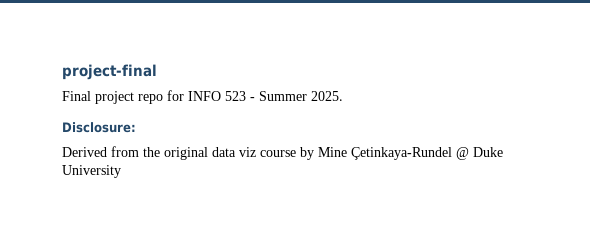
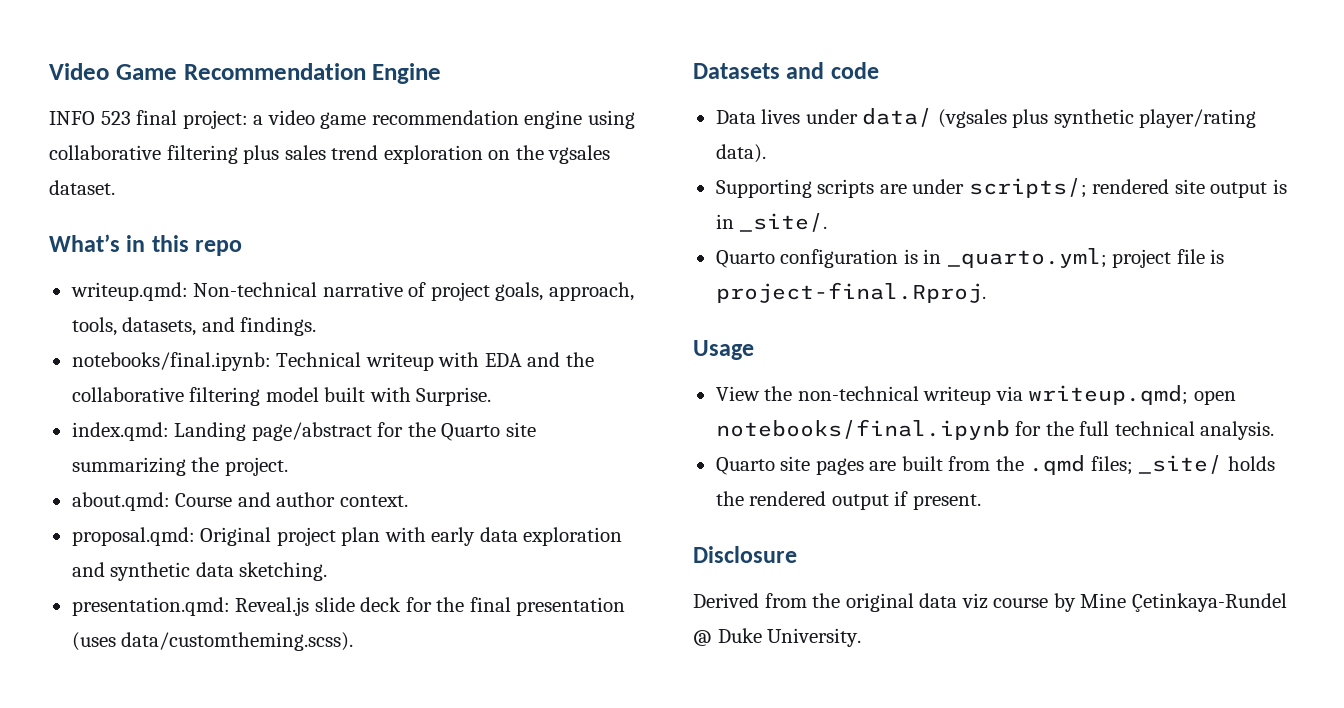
[62,64,157,80] [62,90,343,104] [62,122,136,133] project-final // Final project repo for INFO 523 - Summer 2025. // Disclosure: -> [49,63,442,84] [49,110,635,129] [49,145,611,164] [49,180,115,195] [49,234,243,256] [70,282,634,301] [71,317,317,336] [71,352,594,371] [71,387,492,406] [71,422,536,441] [71,457,288,476] [71,492,408,511] [71,527,623,546] [71,562,328,581] [71,597,626,616] [71,632,354,651] [693,62,879,79] [715,108,1257,128] [715,144,766,163] [715,178,1287,198] [715,213,828,232] [715,248,1225,268] [715,282,986,303] [693,340,754,360] [715,385,1236,405] [715,419,1275,440] [715,455,1275,475] [715,491,981,510] [693,546,797,563] Video Game Recommendation Engine // INFO 523 final project: a video game recommendation engine using collaborative filtering plus sales trend exploration on the vgsales dataset. // What’s in this repo // writeup.qmd: Non-technical narrative of project goals, approach, tools, datasets, and findings. // notebooks/final.ipynb: Technical writeup with EDA and the collaborative filtering model built with Surprise. // index.qmd: Landing page/abstract for the Quarto site summarizing the project. // about.qmd: Course and author context. // proposal.qmd: Original project plan with early data exploration and synthetic data sketching. // presentation.qmd: Reveal.js slide deck for the final presentation (uses data/customtheming.scss). // Datasets and code // Data lives under data/ (vgsales plus synthetic player/rating data). // Supporting scripts are under scripts/; rendered site output is in _site/. // Quarto configuration is in _quarto.yml; project file is project-final.Rproj. // Usage // View the non-technical writeup via writeup.qmd; open notebooks/final.ipynb for the full technical analysis. // Quarto site pages are built from the .qmd files; _site/ holds the rendered output if present. // Disclosure
[62,165,121,178] University -> [767,628,862,647] University.

